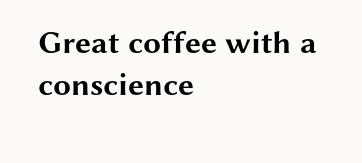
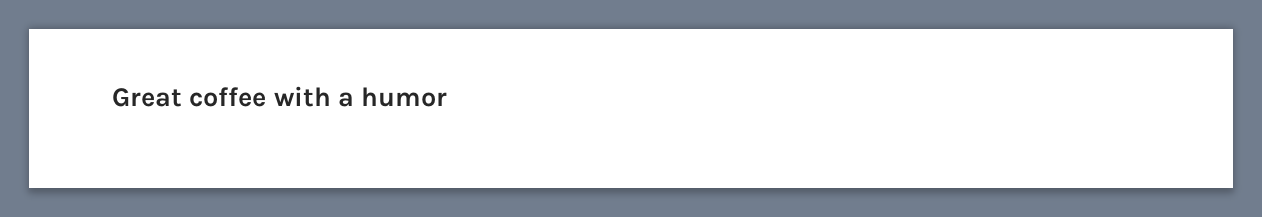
[38,73,194,95] conscience -> [361,87,448,107] humor

